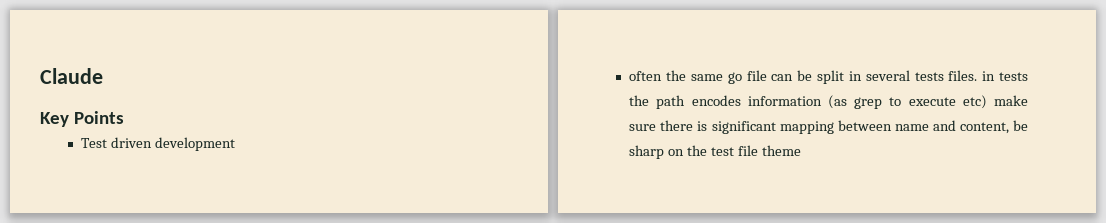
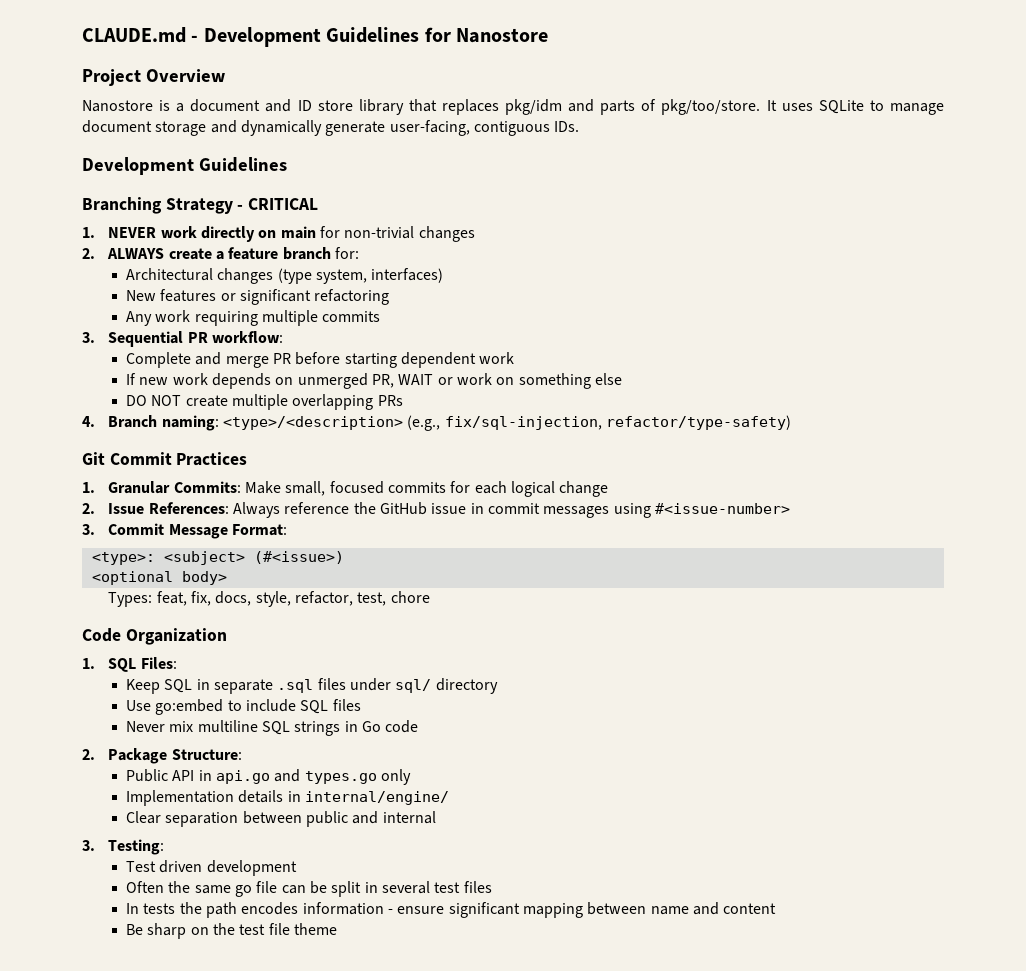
[40,68,103,84] [40,111,125,127] Claude // Key Points -> [82,27,548,47] [82,69,225,86] [82,99,944,115] [82,120,580,136] [82,157,287,175] [82,197,319,214] [82,226,475,242] [82,247,360,260] [126,268,444,284] [126,289,390,305] [126,310,381,326] [82,331,284,347] [126,352,515,368] [126,373,622,389] [126,394,403,410] [82,415,792,431] [82,452,248,466] [82,481,609,497] [82,502,790,518] [82,523,288,539] [91,551,344,565] [91,571,227,585] [108,591,430,607] [82,628,227,645] [82,657,177,672] [126,678,498,694] [126,699,361,715] [126,720,419,736] [82,748,242,764] [126,769,411,785] [126,790,450,806] [126,811,436,827] [82,839,165,855] CLAUDE.md - Development Guidelines for Nanostore // Project Overview // Nanostore is a document and ID store library that replaces pkg/idm and parts of pkg/too/store. It uses SQLite to manage document storage and dynamically generate user-facing, contiguous IDs. // Development Guidelines // Branching Strategy - CRITICAL // 1. NEVER work directly on main for non-trivial changes // 2. ALWAYS create a feature branch for: // Architectural changes (type system, interfaces) // New features or significant refactoring // Any work requiring multiple commits // 3. Sequential PR workflow: // Complete and merge PR before starting dependent work // If new work depends on unmerged PR, WAIT or work on something else // DO NOT create multiple overlapping PRs // 4. Branch naming: <type>/<description> (e.g., fix/sql-injection, refactor/type-safety) // Git Commit Practices // 1. Granular Commits: Make small, focused commits for each logical change // 2. Issue References: Always reference the GitHub issue in commit messages using #<issue-number> // 3. Commit Message Format: // <type>: <subject> (#<issue>) // <optional body> // Types: feat, fix, docs, style, refactor, test, chore // Code Organization // 1. SQL Files: // Keep SQL in separate .sql files under sql/ directory // Use go:embed to include SQL files // Never mix multiline SQL strings in Go code // 2. Package Structure: // Public API in api.go and types.go only // Implementation details in internal/engine/ // Clear separation between public and internal // 3. Testing:
[629,71,663,81] often -> [126,881,165,893] Often
[914,70,996,81] tests files. in -> [434,881,492,893] [126,903,140,914] test files // In
[828,95,1028,109] [629,120,708,131] (as grep to execute etc) make sure there is -> [387,906,445,914] - ensure
[959,120,1028,134] content, be -> [723,903,777,914] [126,924,144,935] content // Be

